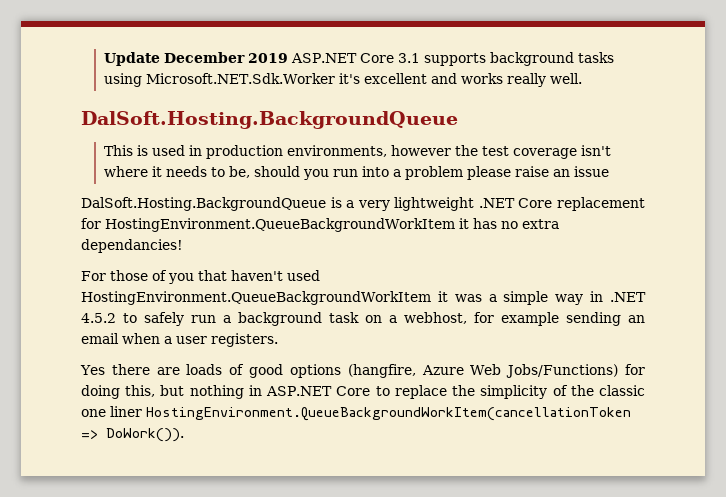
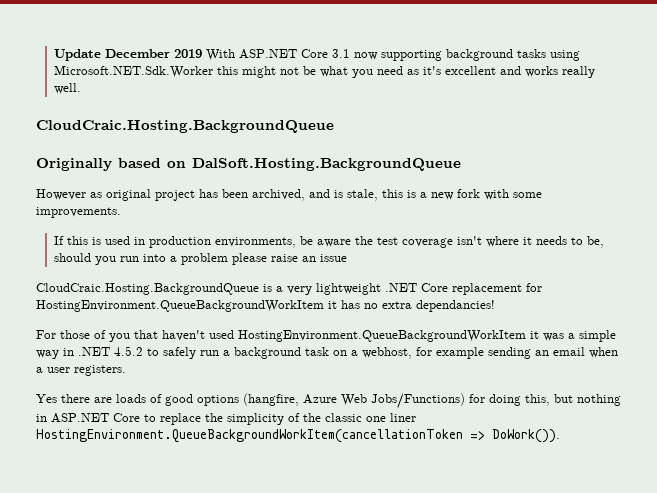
(288, 58) none -> [206,49,236,61] With
[423,53,486,66] supports -> [354,50,443,61] now supporting
(335, 78) none -> [217,66,420,78] this might not be what you need as
[81,111,458,129] [103,145,133,156] DalSoft.Hosting.BackgroundQueue // This -> [36,120,334,133] [36,158,461,171] [36,189,542,201] [36,207,121,218] [54,236,89,245] CloudCraic.Hosting.BackgroundQueue // Originally based on DalSoft.Hosting.BackgroundQueue // However as original project has been archived, and is stale, this is a new fork with some improvements. // If this
[390,145,451,156] however -> [300,236,352,247] be aware
[81,197,326,211] DalSoft.Hosting.BackgroundQueue -> [36,283,259,295] CloudCraic.Hosting.BackgroundQueue

